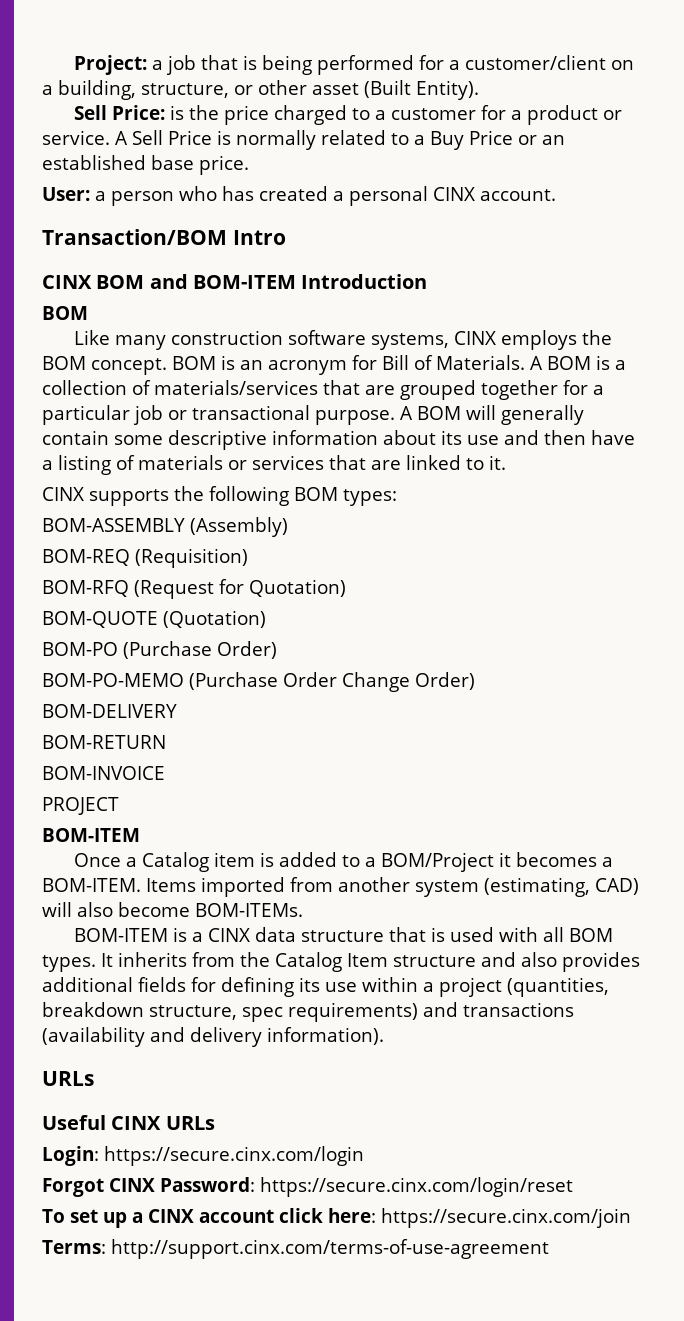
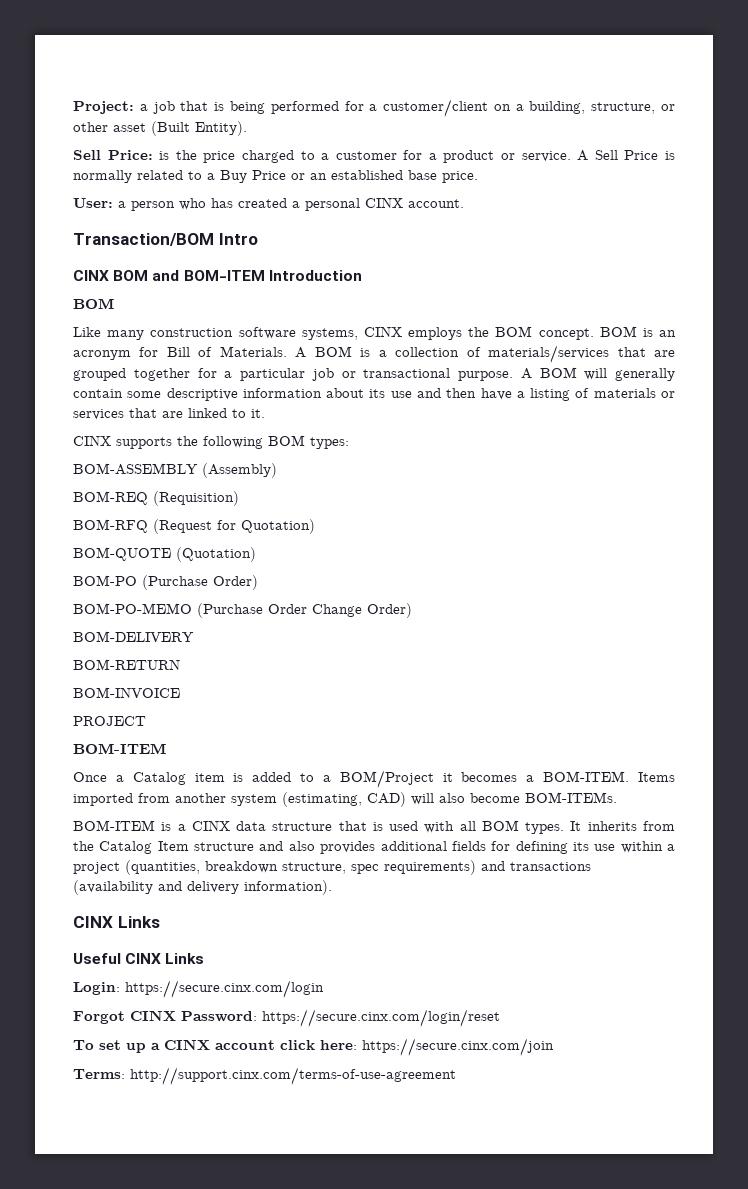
[42,1071,94,1086] URLs -> [73,916,160,928] CINX Links
[165,1116,215,1130] URLs -> [165,953,205,964] Links

